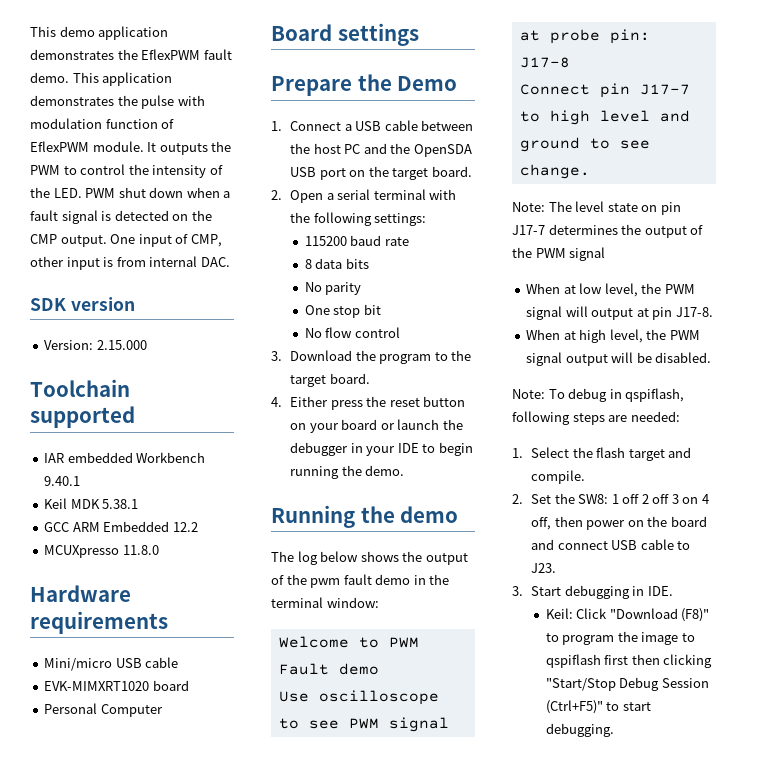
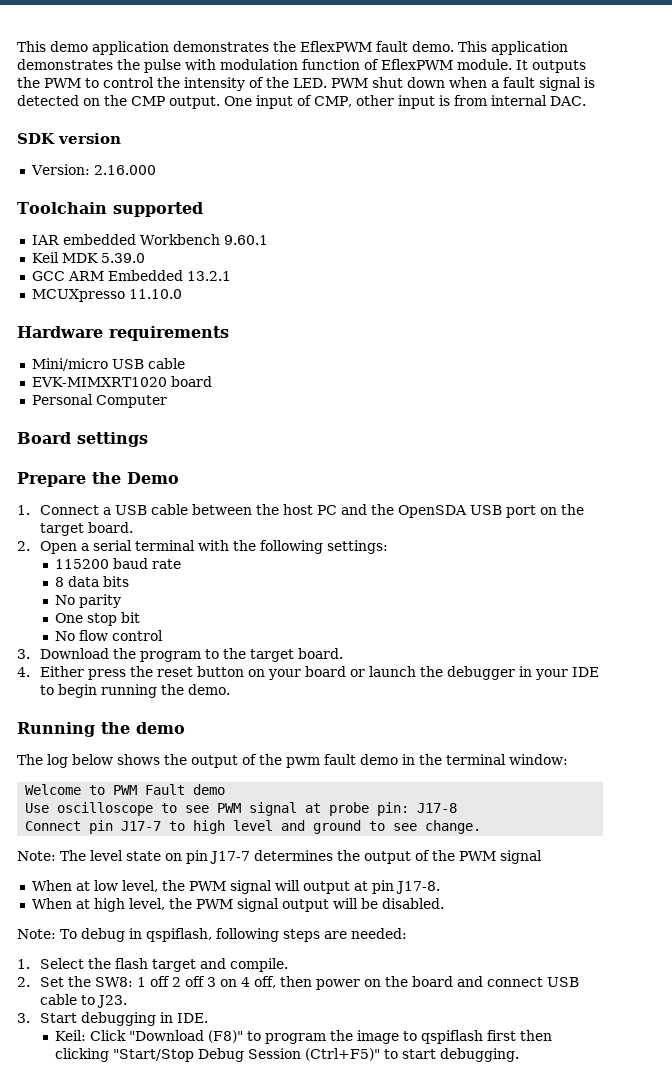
[96,340,147,350] 2.15.000 -> [93,165,156,175] 2.16.000
[44,476,81,486] 9.40.1 -> [223,235,268,245] 9.60.1
[102,499,139,509] 5.38.1 -> [100,253,145,263] 5.39.0
[172,522,198,532] 12.2 -> [186,271,231,281] 13.2.1
[122,545,159,555] 11.8.0 -> [128,289,182,299] 11.10.0

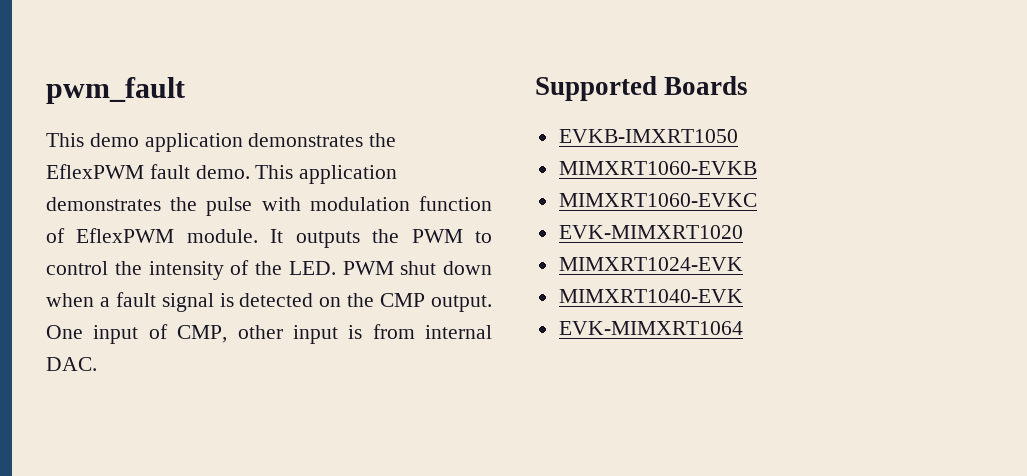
(17, 46) none -> [46,77,185,104] pwm_fault //
[17,133,121,144] [30,164,156,175] [17,202,203,217] [31,234,268,245] [31,252,145,263] [31,270,231,281] [31,289,182,302] [17,326,229,341] [31,358,185,371] [31,376,212,387] [31,394,167,408] [17,432,148,447] [17,472,179,487] [17,504,584,518] [39,522,133,536] [17,540,388,554] [54,558,181,569] [54,576,129,587] [54,594,121,608] [54,612,140,626] [54,630,163,641] [17,648,343,662] [17,666,599,680] [39,684,230,698] [17,722,185,737] [17,754,568,768] [25,784,226,795] [25,802,458,816] [25,820,482,834] [17,850,542,864] [31,880,440,894] [31,898,444,912] [17,928,407,942] [17,958,288,972] [17,976,579,990] [39,994,127,1008] [17,1012,208,1026] [54,1030,552,1044] [54,1048,519,1062] SDK version // Version: 2.16.000 // Toolchain supported // IAR embedded Workbench 9.60.1 // Keil MDK 5.39.0 // GCC ARM Embedded 13.2.1 // MCUXpresso 11.10.0 // Hardware requirements // Mini/micro USB cable // EVK-MIMXRT1020 board // Personal Computer // Board settings // Prepare the Demo // 1. Connect a USB cable between the host PC and the OpenSDA USB port on the target board. // 2. Open a serial terminal with the following settings: // 115200 baud rate // 8 data bits // No parity // One stop bit // No flow control // 3. Download the program to the target board. // 4. Either press the reset button on your board or launch the debugger in your IDE to begin running the demo. // Running the demo // The log below shows the output of the pwm fault demo in the terminal window: // Welcome to PWM Fault demo // Use oscilloscope to see PWM signal at probe pin: J17-8 // Connect pin J17-7 to high level and ground to see change. // Note: The level state on pin J17-7 determines the output of the PWM signal // When at low level, the PWM signal will output at pin J17-8. // When at high level, the PWM signal output will be disabled. // Note: To debug in qspiflash, following steps are needed: // 1. Select the flash target and compile. // 2. Set the SW8: 1 off 2 off 3 on 4 off, then power on the board and connect USB cable to J23. // 3. Start debugging in IDE. // Keil: Click "Download (F8)" to program the image to qspiflash first then clicking "Start/Stop Debug Session (Ctrl+F5)" to start debugging. -> [535,76,749,101] [558,129,738,143] [558,161,757,175] [558,193,757,207] [558,225,743,239] [558,257,743,271] [558,289,743,303] [558,321,743,335] Supported Boards // EVKB-IMXRT1050 // MIMXRT1060-EVKB // MIMXRT1060-EVKC // EVK-MIMXRT1020 // MIMXRT1024-EVK // MIMXRT1040-EVK // EVK-MIMXRT1064

